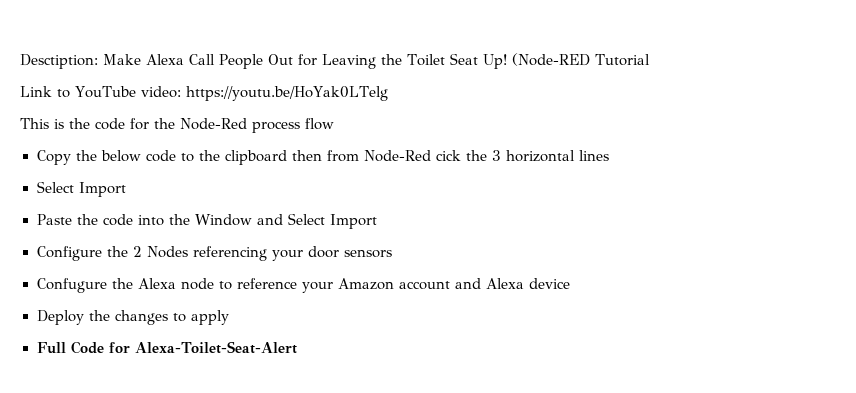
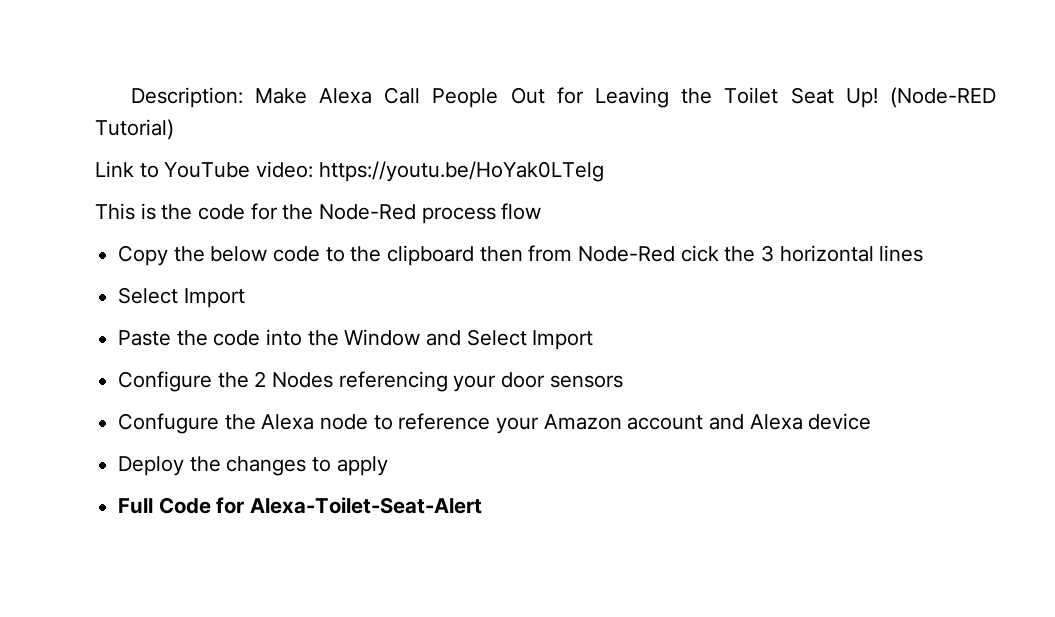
[20,54,98,69] Desctiption: -> [130,87,243,108] Description:
[594,54,650,66] Tutorial -> [95,119,174,140] Tutorial)

